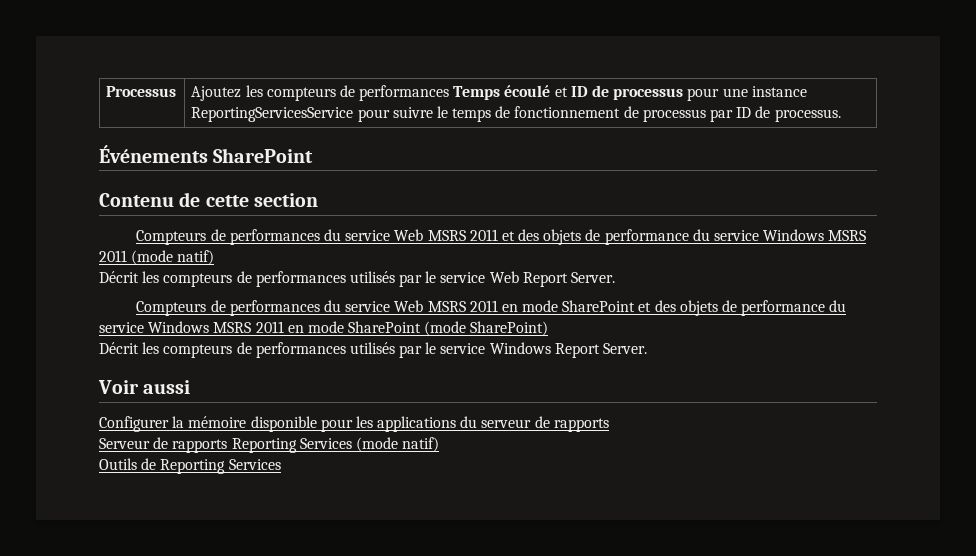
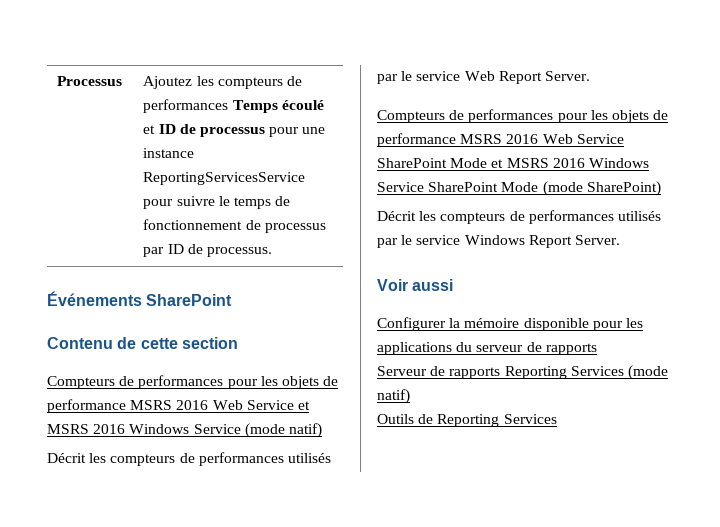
[324,229,867,245] [99,250,127,262] du service Web MSRS 2011 et des objets de performance du service Windows MSRS 2011 -> [227,376,339,389] [47,399,310,413] [47,424,241,434] pour les objets de performance MSRS 2016 Web Service et MSRS 2016 Windows Service
[324,300,847,316] [99,321,422,333] du service Web MSRS 2011 en mode SharePoint et des objets de performance du service Windows MSRS 2011 en mode SharePoint -> [557,110,669,123] [377,133,624,147] [377,158,649,168] [377,182,539,192] pour les objets de performance MSRS 2016 Web Service SharePoint Mode et MSRS 2016 Windows Service SharePoint Mode

